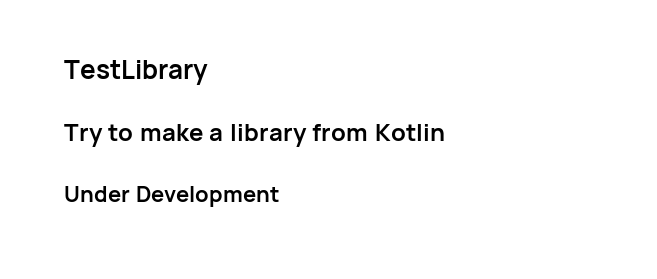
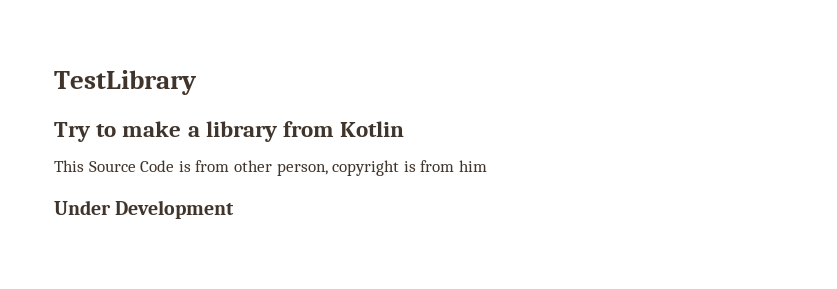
(445, 132) none -> [54,160,487,176] // This Source Code is from other person, copyright is from him

